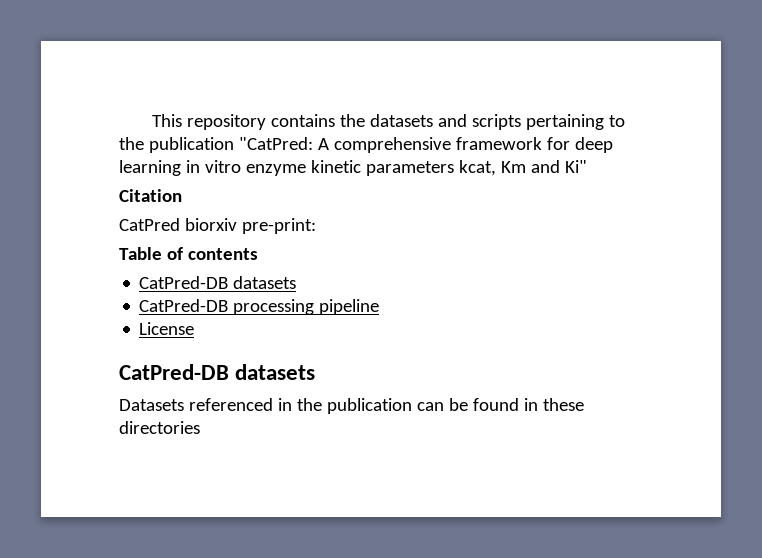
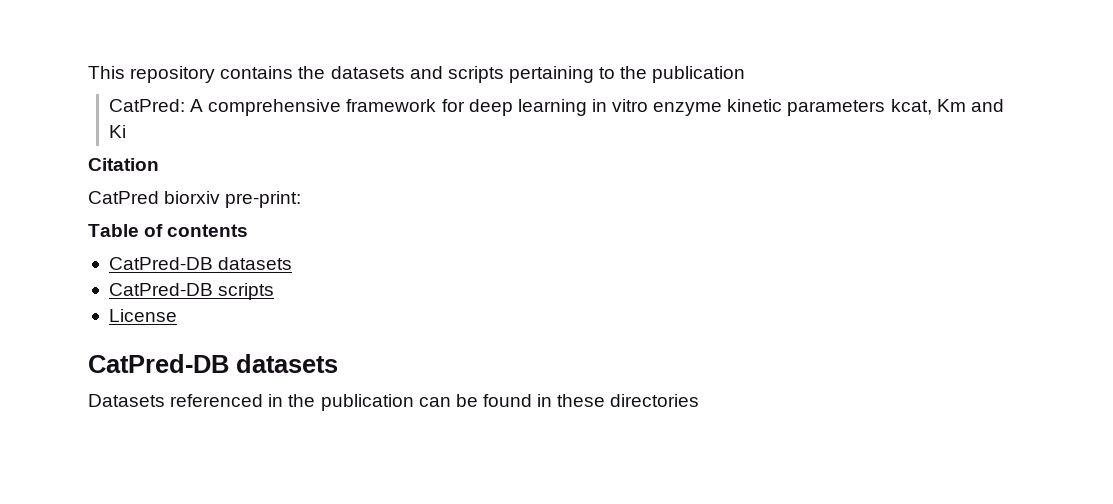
[238,137,313,150] "CatPred: -> [108,99,185,112] // CatPred:
[564,160,587,173] Ki" -> [108,125,126,138] Ki
[233,299,380,315] processing pipeline -> [218,283,275,300] scripts

